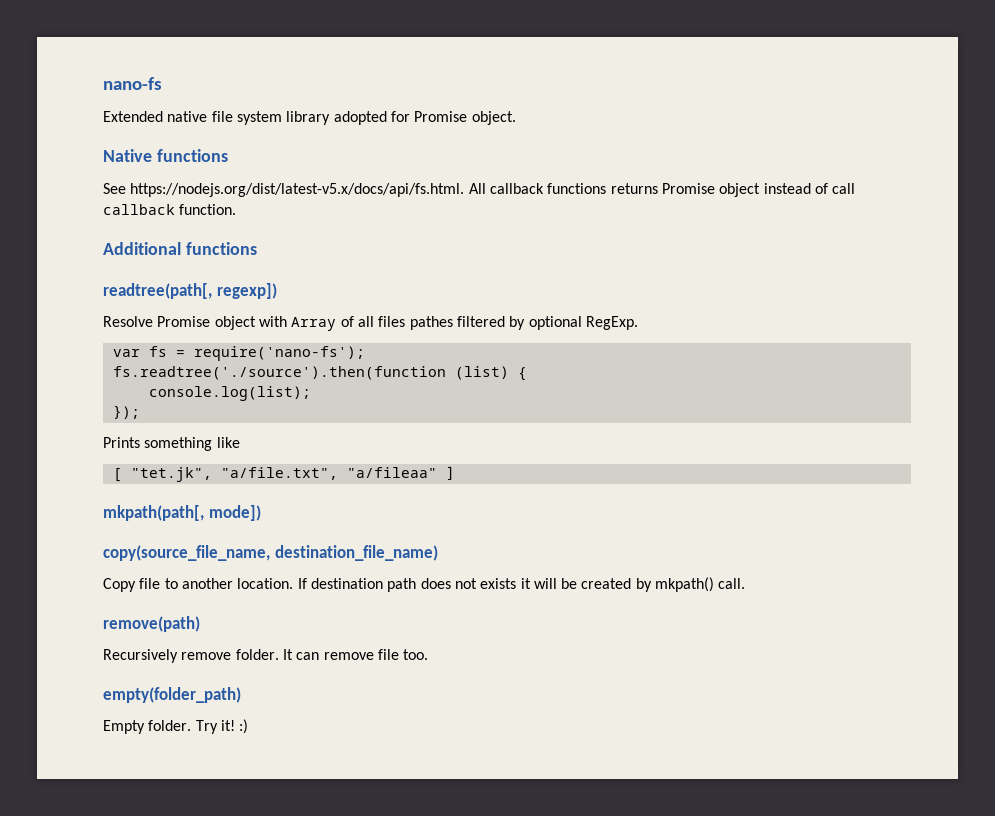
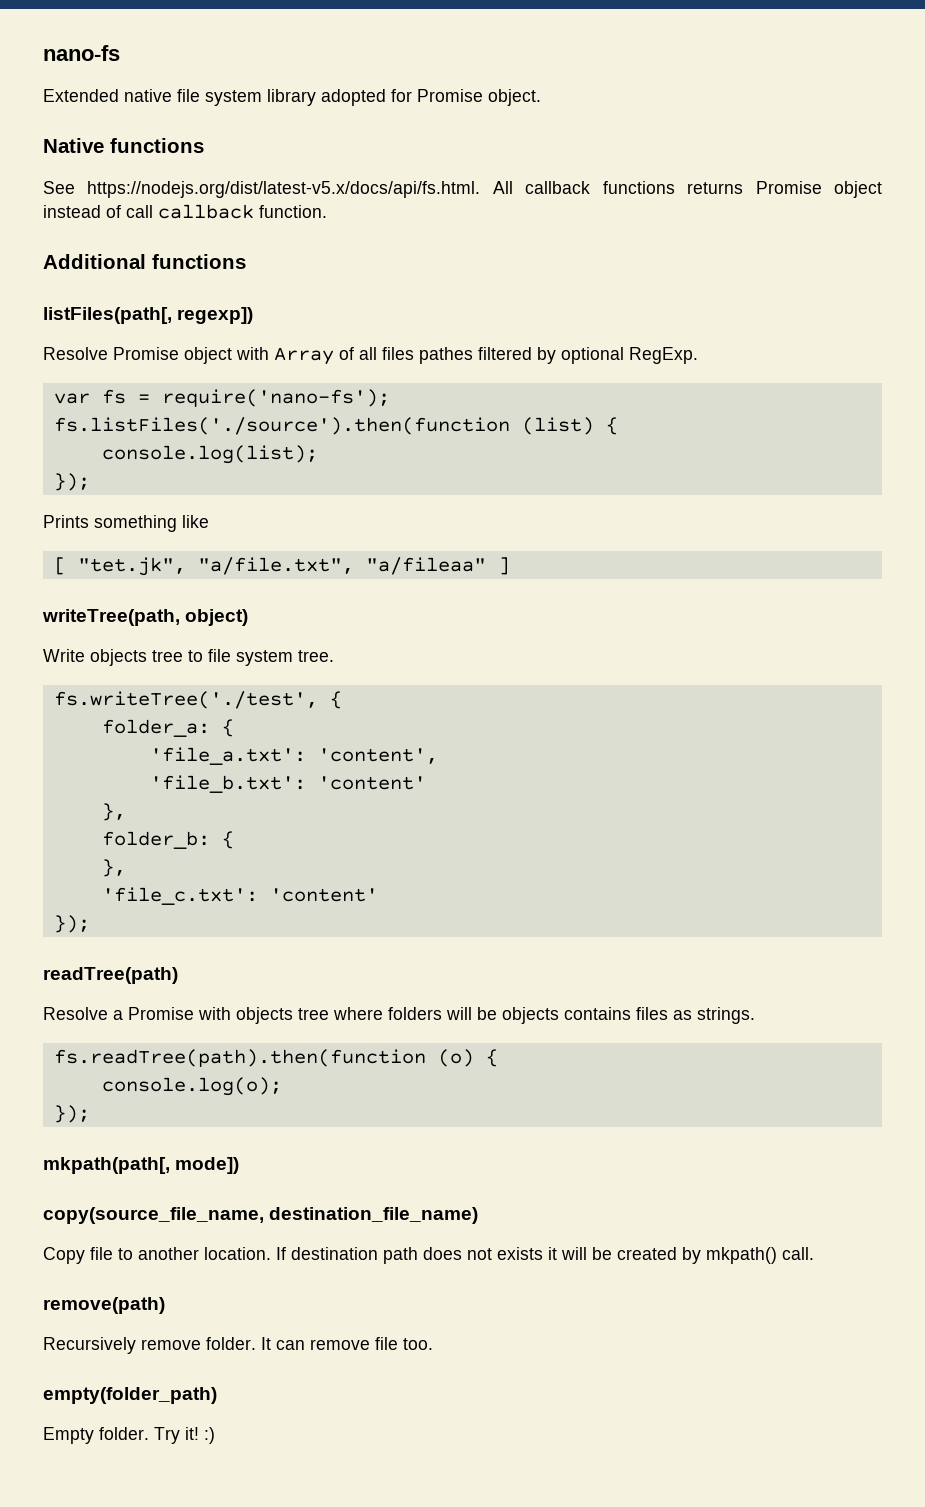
[103,283,212,299] readtree(path[, -> [43,307,172,324] listFiles(path[,
[112,366,446,380] fs.readtree('./source').then(function -> [53,417,510,435] fs.listFiles('./source').then(function
(455, 473) none -> [42,609,249,626] [43,649,334,666] [53,691,342,709] [101,719,234,737] [149,747,438,765] [149,775,426,793] [101,803,126,821] [101,831,234,849] [101,859,126,877] [101,887,378,905] [53,915,90,933] [43,967,178,984] [43,1007,755,1024] [53,1049,498,1067] [101,1077,282,1096] [53,1105,90,1123] // writeTree(path, object) // Write objects tree to file system tree. // fs.writeTree('./test', { // folder_a: { // 'file_a.txt': 'content', // 'file_b.txt': 'content' // }, // folder_b: { // }, // 'file_c.txt': 'content' // }); // readTree(path) // Resolve a Promise with objects tree where folders will be objects contains files as strings. // fs.readTree(path).then(function (o) { // console.log(o); // });

